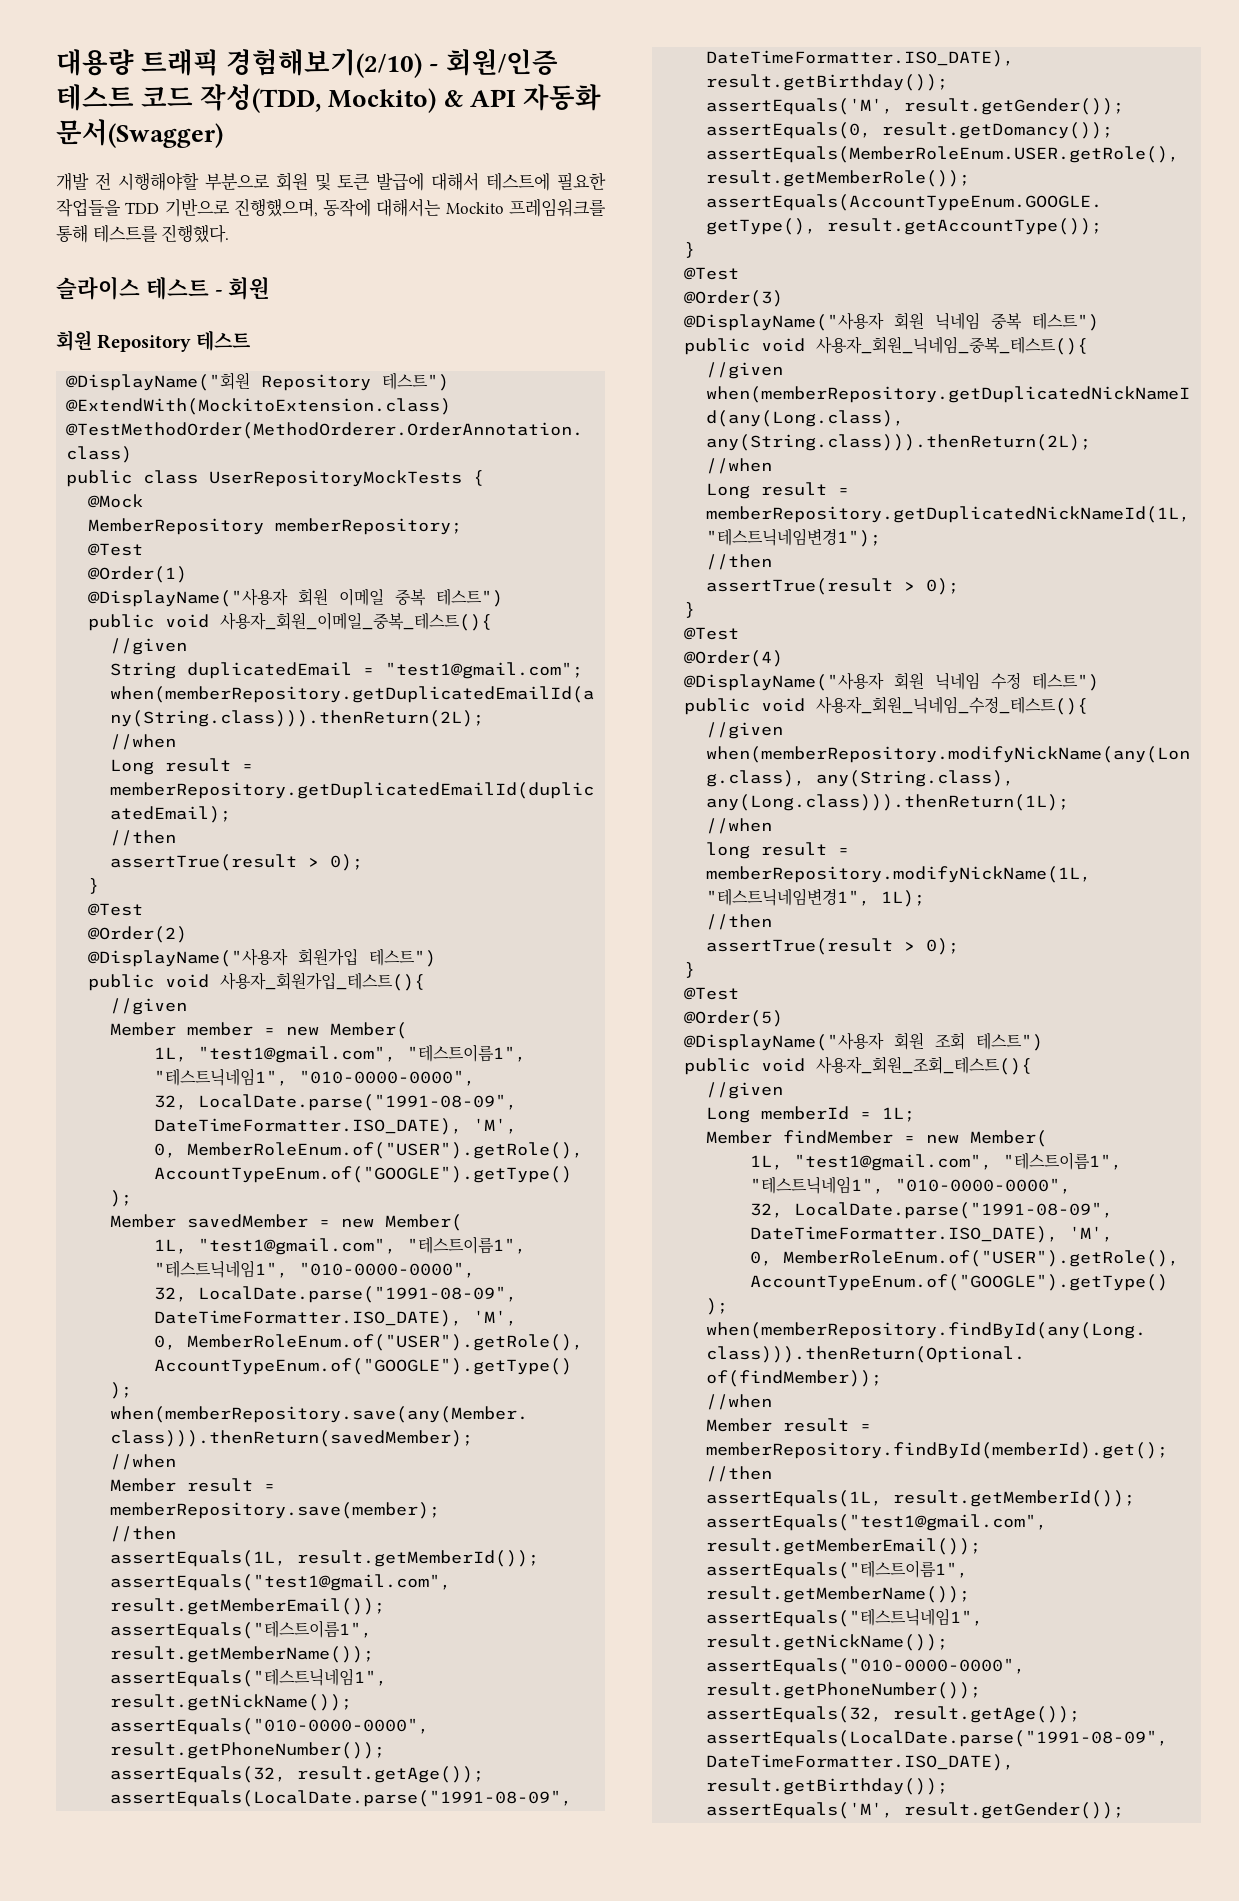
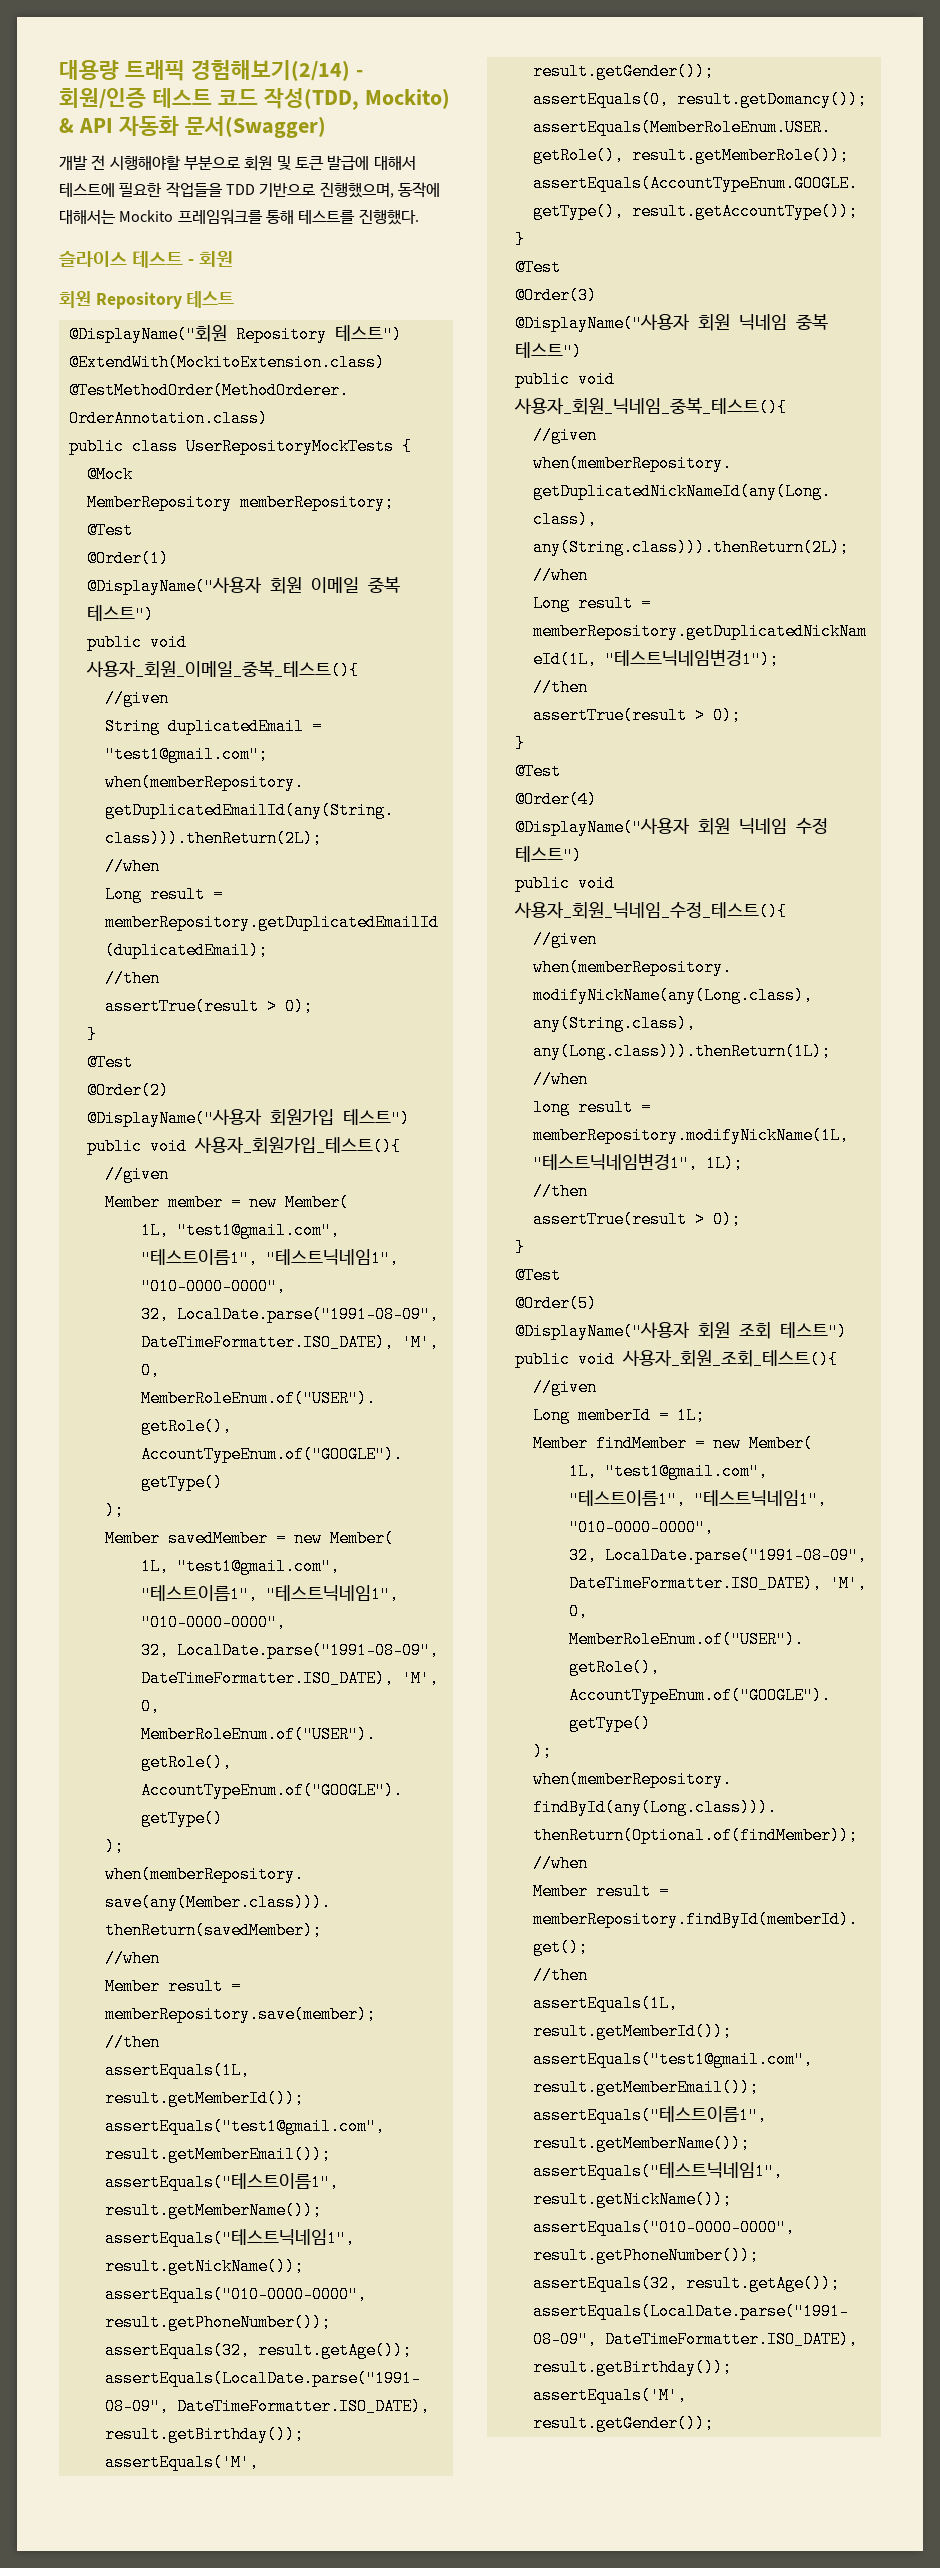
[226,49,423,78] 경험해보기(2/10) -> [190,60,350,81] 경험해보기(2/14)

